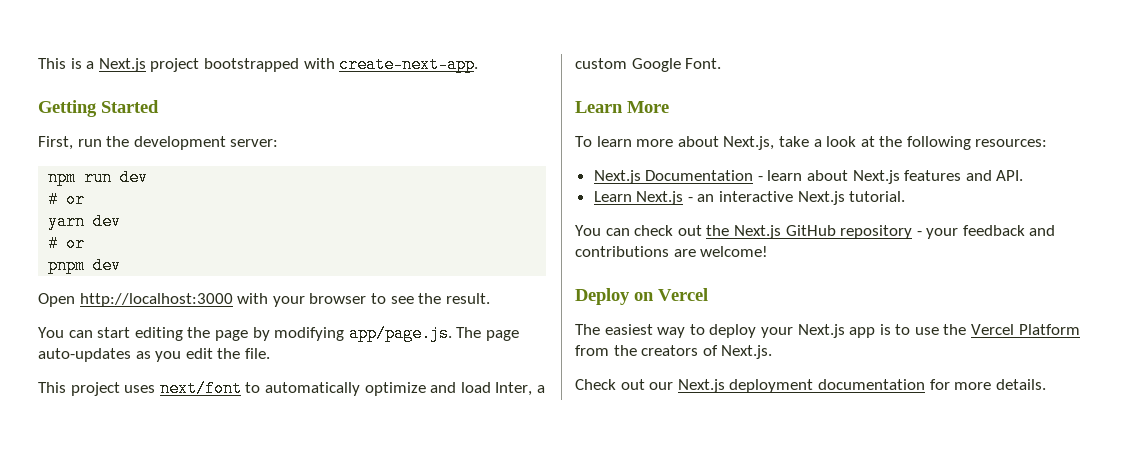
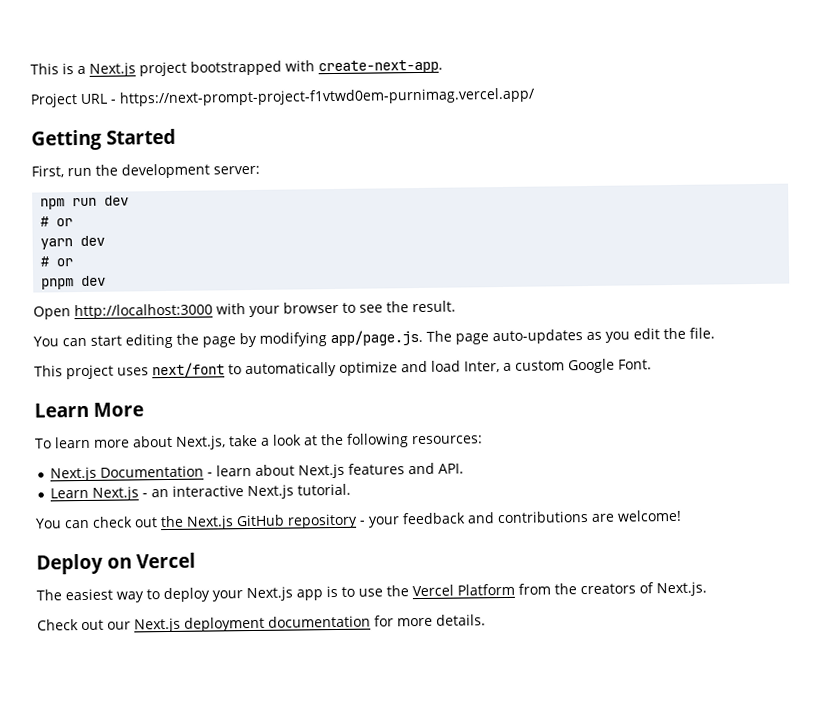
(479, 64) none -> [30,87,535,108] // Project URL - https://next-prompt-project-f1vtwd0em-purnimag.vercel.app/

